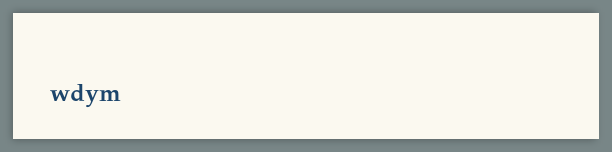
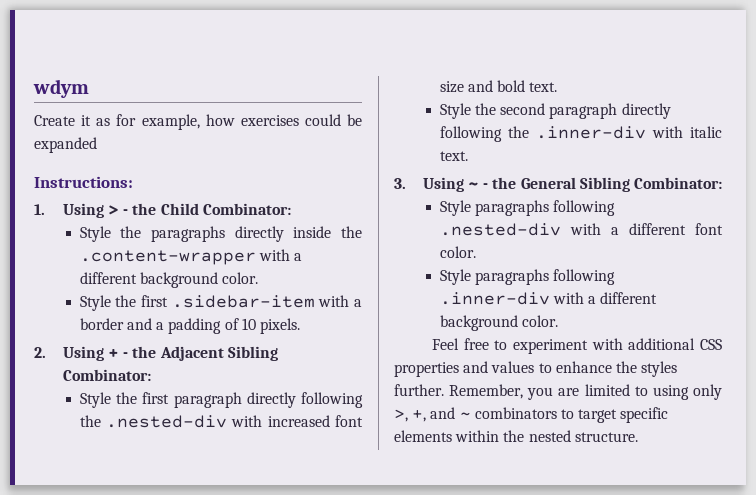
(121, 96) none -> [34,114,362,130] [34,137,97,153] [34,176,133,188] [34,203,291,218] [79,226,362,242] [79,249,303,265] [79,272,259,288] [79,295,362,311] [79,318,300,334] [34,346,278,361] [62,369,151,381] [79,392,363,408] [79,415,363,428] [439,80,558,93] [439,103,671,119] [439,126,722,142] [439,151,468,161] [394,177,722,192] [439,200,616,216] [439,223,723,236] [439,246,476,258] [439,269,616,285] [439,292,658,305] [439,315,559,331] [431,338,722,354] [394,361,678,377] [394,384,722,400] [394,407,669,423] [394,430,638,442] // Create it as for example, how exercises could be expanded // Instructions: // 1. Using > - the Child Combinator: // Style the paragraphs directly inside the .content-wrapper with a different background color. // Style the first .sidebar-item with a border and a padding of 10 pixels. // 2. Using + - the Adjacent Sibling Combinator: // Style the first paragraph directly following the .nested-div with increased font size and bold text. // Style the second paragraph directly following the .inner-div with italic text. // 3. Using ~ - the General Sibling Combinator: // Style paragraphs following .nested-div with a different font color. // Style paragraphs following .inner-div with a different background color. // Feel free to experiment with additional CSS properties and values to enhance the styles further. Remember, you are limited to using only >, +, and ~ combinators to target specific elements within the nested structure.

